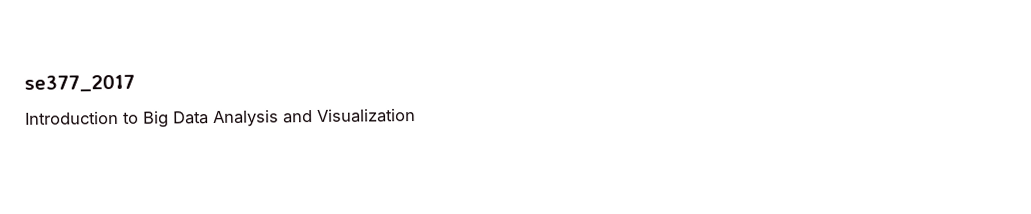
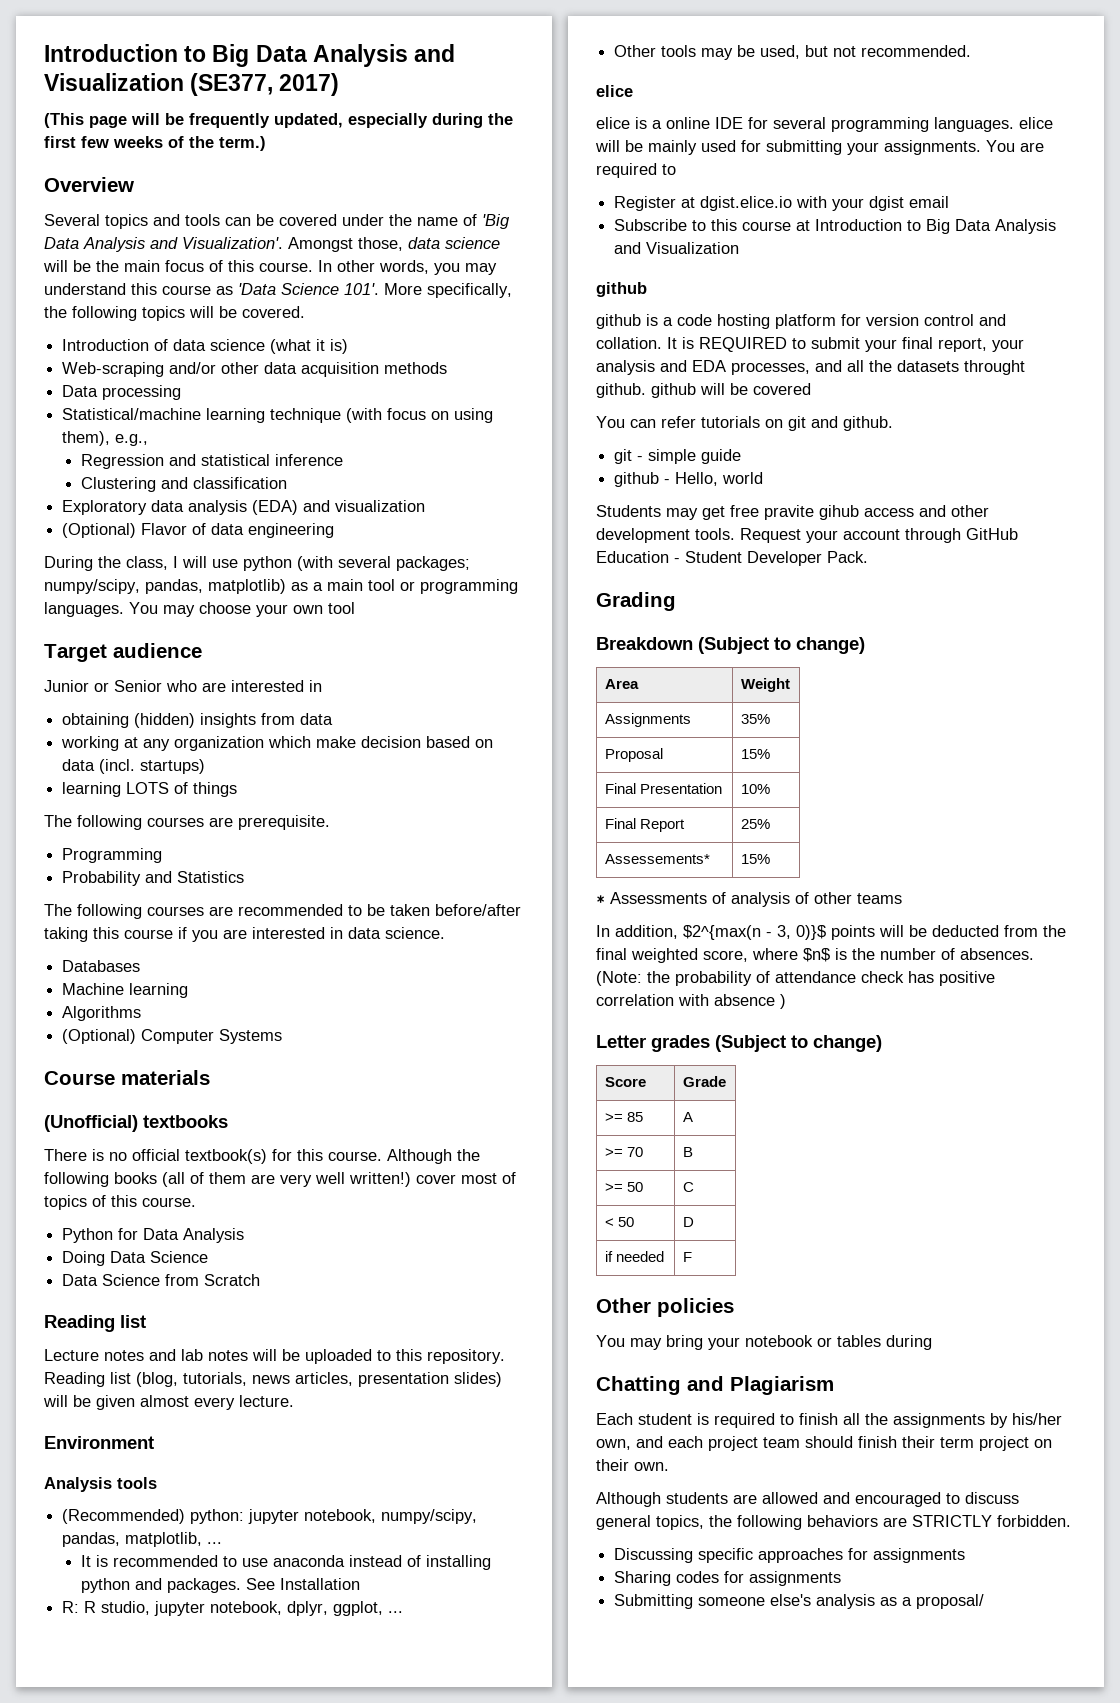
[24,74,135,92] [25,107,416,128] se377_2017 // Introduction to Big Data Analysis and Visualization -> [44,44,456,67] [44,73,340,96] [44,113,513,128] [44,136,266,151] [44,177,134,192] [44,214,510,229] [44,237,500,252] [43,260,497,275] [44,283,512,298] [44,306,305,321] [62,339,349,354] [62,362,448,377] [62,385,182,400] [62,408,494,423] [62,431,149,446] [80,454,343,469] [80,477,287,492] [62,500,426,515] [62,523,335,538] [44,556,470,571] [44,579,518,594] [44,602,355,617] [44,643,202,662] [44,680,322,692] [62,713,334,728] [61,736,494,751] [62,759,206,774] [62,782,238,797] [44,815,330,830] [62,848,163,863] [62,871,245,886] [44,904,521,919] [44,927,445,942] [62,960,141,972] [62,983,189,998] [62,1006,142,1021] [62,1029,283,1044] [44,1070,210,1085] [44,1115,228,1132] [44,1149,480,1164] [44,1172,516,1187] [44,1195,196,1210] [62,1228,245,1243] [62,1251,209,1266] [62,1274,261,1286] [44,1315,146,1332] [44,1349,505,1364] [44,1372,502,1387] [43,1395,294,1410] [44,1436,154,1449] [44,1477,157,1492] [62,1509,478,1524] [62,1532,223,1547] [80,1555,491,1570] [80,1578,360,1593] [62,1601,404,1616] [614,45,972,60] [596,85,633,97] [596,117,1053,132] [595,140,1044,155] [596,163,676,178] [614,196,950,211] [614,219,1057,234] [614,242,740,254] [596,282,647,297] [596,314,1006,329] [596,337,1024,352] [596,360,1025,375] [596,383,811,398] [596,416,893,431] [614,449,742,464] [614,472,764,487] [596,505,989,520] [596,528,1018,543] [596,551,868,566] [596,592,676,611] [596,637,865,654] [604,679,639,689] [740,678,790,692] [604,713,691,727] [740,714,770,724] [604,748,663,762] [740,749,770,759] [604,783,722,794] [740,784,770,794] [604,818,685,832] [740,819,770,829] [604,854,710,864] [740,854,770,864] [596,892,902,907] [596,925,1066,940] [596,948,1034,963] [596,971,995,986] [596,994,786,1009] [596,1035,882,1052] [604,1077,646,1087] [682,1076,726,1087] [604,1112,643,1122] [682,1112,693,1122] [604,1147,643,1157] [682,1147,693,1157] [604,1182,643,1192] [682,1182,694,1192] [604,1217,634,1227] [682,1217,694,1227] [604,1251,664,1262] [682,1252,692,1262] [596,1298,734,1317] [596,1335,932,1350] [596,1376,834,1395] [596,1413,1062,1428] [596,1436,1052,1451] [596,1459,669,1471] [596,1492,1019,1507] [596,1515,1071,1530] [614,1548,966,1563] [614,1571,842,1586] [614,1594,985,1609] Introduction to Big Data Analysis and Visualization (SE377, 2017) // (This page will be frequently updated, especially during the first few weeks of the term.) // Overview // Several topics and tools can be covered under the name of 'Big Data Analysis and Visualization'. Amongst those, data science will be the main focus of this course. In other words, you may understand this course as 'Data Science 101'. More specifically, the following topics will be covered. // Introduction of data science (what it is) // Web-scraping and/or other data acquisition methods // Data processing // Statistical/machine learning technique (with focus on using them), e.g., // Regression and statistical inference // Clustering and classification // Exploratory data analysis (EDA) and visualization // (Optional) Flavor of data engineering // During the class, I will use python (with several packages; numpy/scipy, pandas, matplotlib) as a main tool or programming languages. You may choose your own tool // Target audience // Junior or Senior who are interested in // obtaining (hidden) insights from data // working at any organization which make decision based on data (incl. startups) // learning LOTS of things // The following courses are prerequisite. // Programming // Probability and Statistics // The following courses are recommended to be taken before/after taking this course if you are interested in data science. // Databases // Machine learning // Algorithms // (Optional) Computer Systems // Course materials // (Unofficial) textbooks // There is no official textbook(s) for this course. Although the following books (all of them are very well written!) cover most of topics of this course. // Python for Data Analysis // Doing Data Science // Data Science from Scratch // Reading list // Lecture notes and lab notes will be uploaded to this repository. Reading list (blog, tutorials, news articles, presentation slides) will be given almost every lecture. // Environment // Analysis tools // (Recommended) python: jupyter notebook, numpy/scipy, pandas, matplotlib, ... // It is recommended to use anaconda instead of installing python and packages. See Installation // R: R studio, jupyter notebook, dplyr, ggplot, ... // Other tools may be used, but not recommended. // elice // elice is a online IDE for several programming languages. elice will be mainly used for submitting your assignments. You are required to // Register at dgist.elice.io with your dgist email // Subscribe to this course at Introduction to Big Data Analysis and Visualization // github // github is a code hosting platform for version control and collation. It is REQUIRED to submit your final report, your analysis and EDA processes, and all the datasets throught github. github will be covered // You can refer tutorials on git and github. // git - simple guide // github - Hello, world // Students may get free pravite gihub access and other development tools. Request your account through GitHub Education - Student Developer Pack. // Grading // Breakdown (Subject to change) // Area | Weight // Assignments | 35% // Proposal | 15% // Final Presentation | 10% // Final Report | 25% // Assessements* | 15% // * Assessments of analysis of other teams // In addition, $2^{max(n - 3, 0)}$ points will be deducted from the final weighted score, where $n$ is the number of absences. (Note: the probability of attendance check has positive correlation with absence ) // Letter grades (Subject to change) // Score | Grade // >= 85 | A // >= 70 | B // >= 50 | C // < 50 | D // if needed | F // Other policies // You may bring your notebook or tables during // Chatting and Plagiarism // Each student is required to finish all the assignments by his/her own, and each project team should finish their term project on their own. // Although students are allowed and encouraged to discuss general topics, the following behaviors are STRICTLY forbidden. // Discussing specific approaches for assignments // Sharing codes for assignments // Submitting someone else's analysis as a proposal/

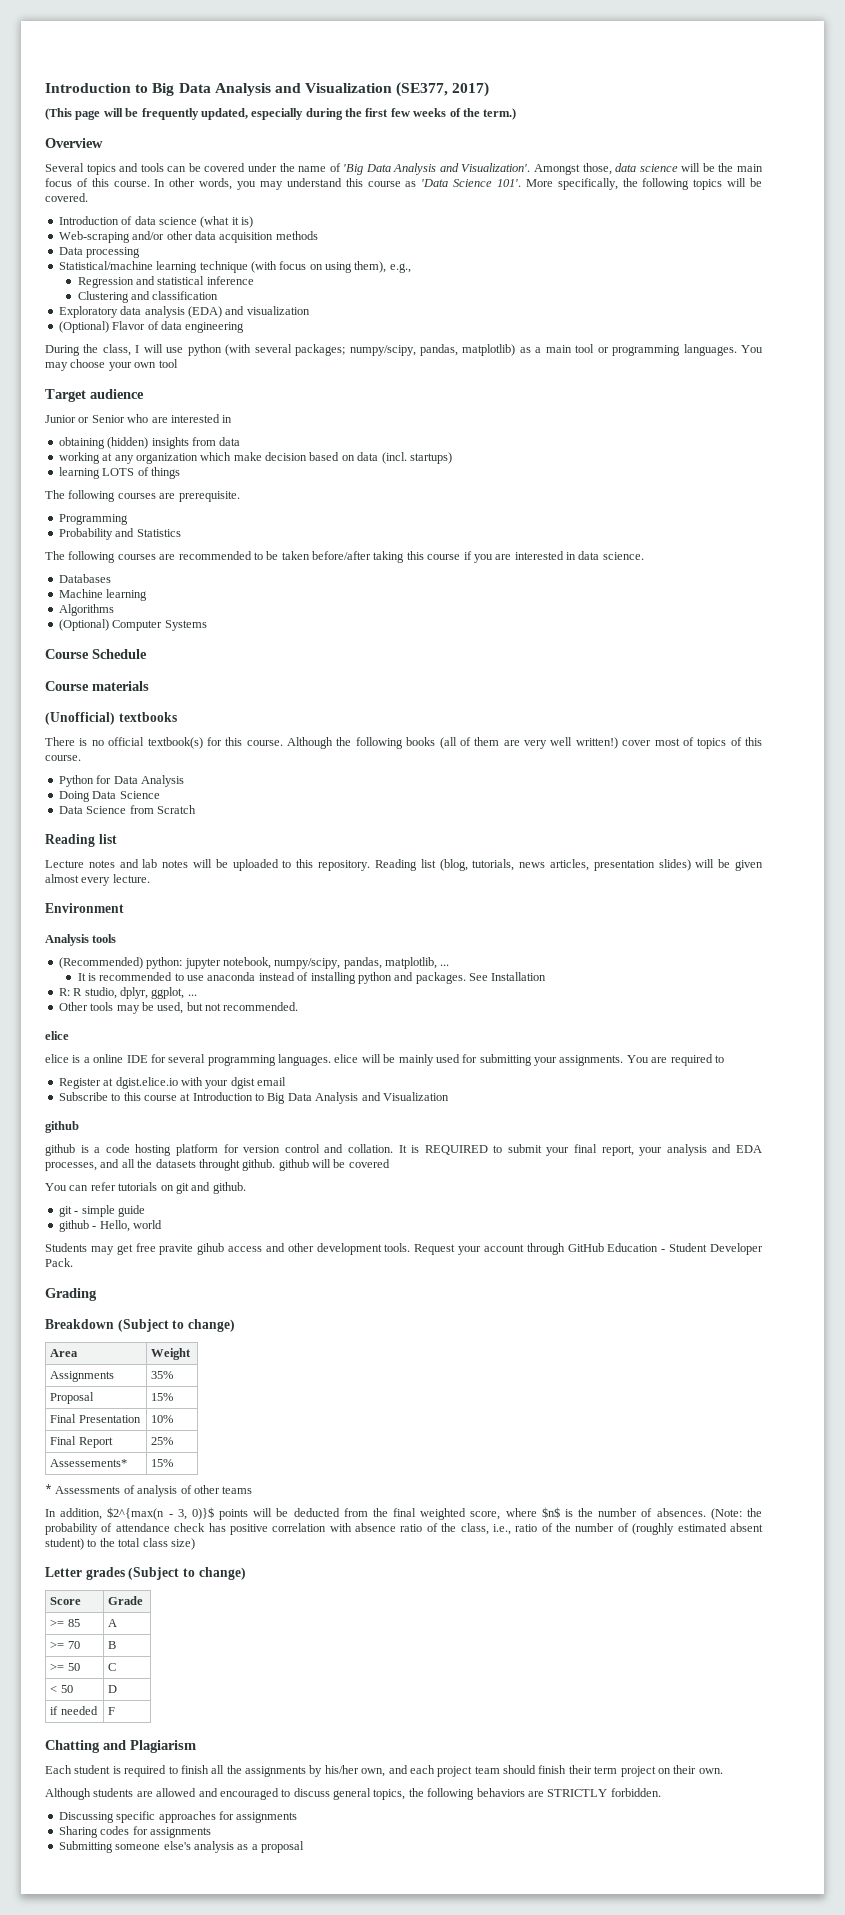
(283, 1036) none -> [45,649,147,659] // Course Schedule
[154,1601,283,1616] jupyter notebook, -> (117, 993) none
[780,994,786,1009] ) -> [400,1523,764,1535] [45,1538,195,1550] ratio of the class, i.e., ratio of the number of (roughly estimated absent student) to the total class size)
[596,1298,734,1317] [596,1335,932,1350] // Other policies // You may bring your notebook or tables during -> (116, 1711) none
[916,1594,985,1609] proposal/ -> [261,1841,304,1853] proposal

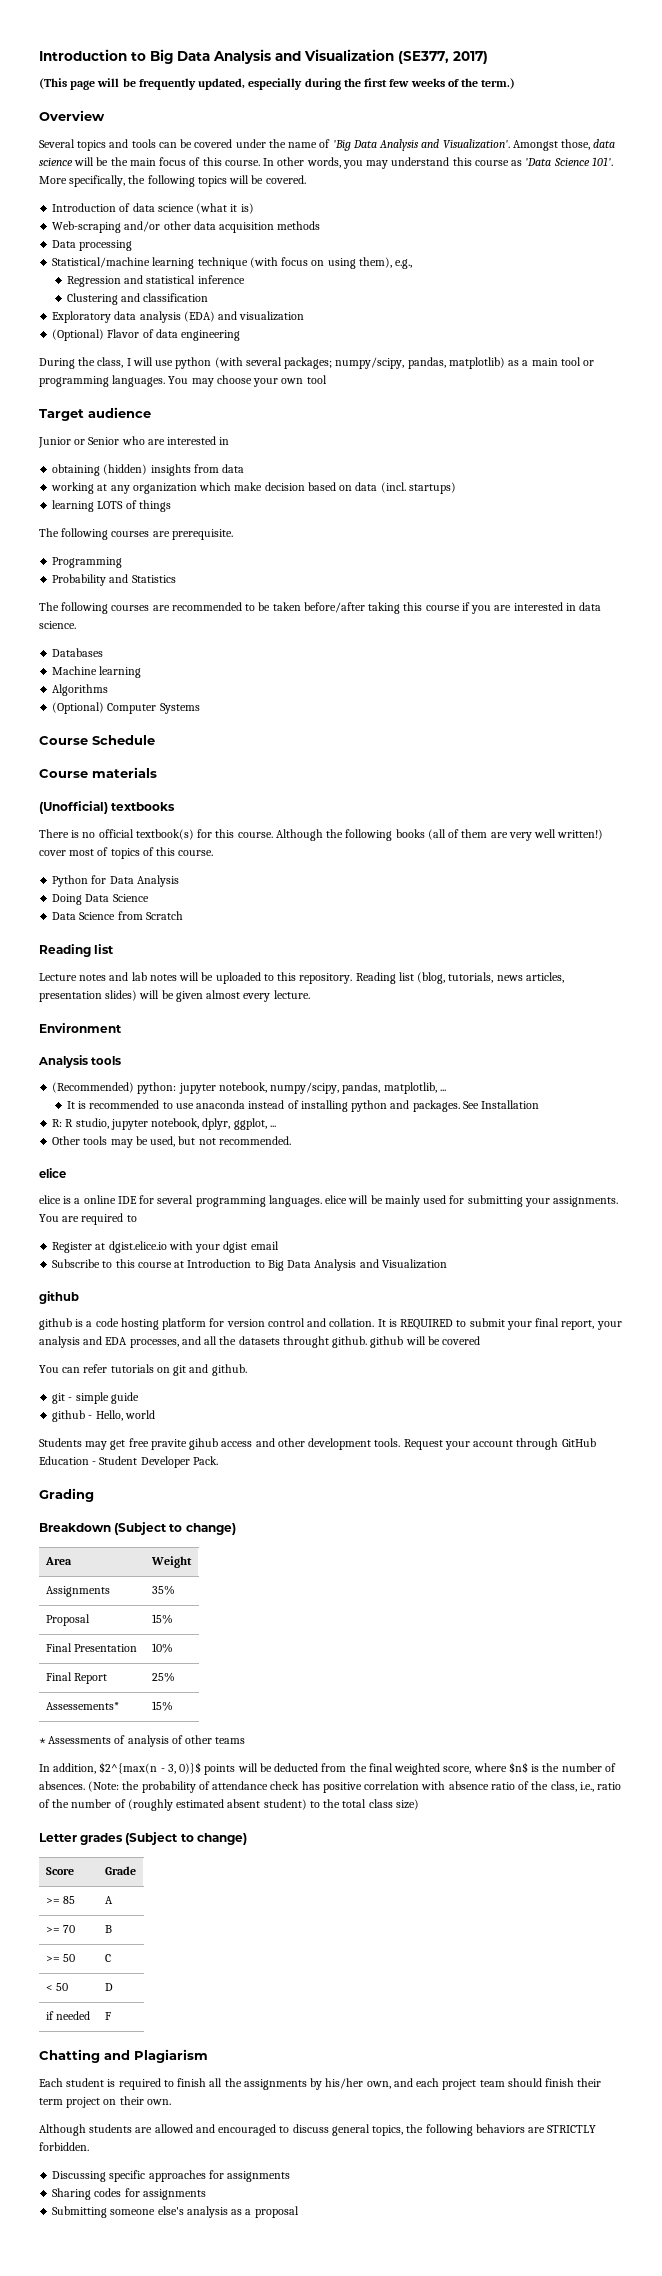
(117, 993) none -> [110,1118,200,1130] jupyter notebook,

